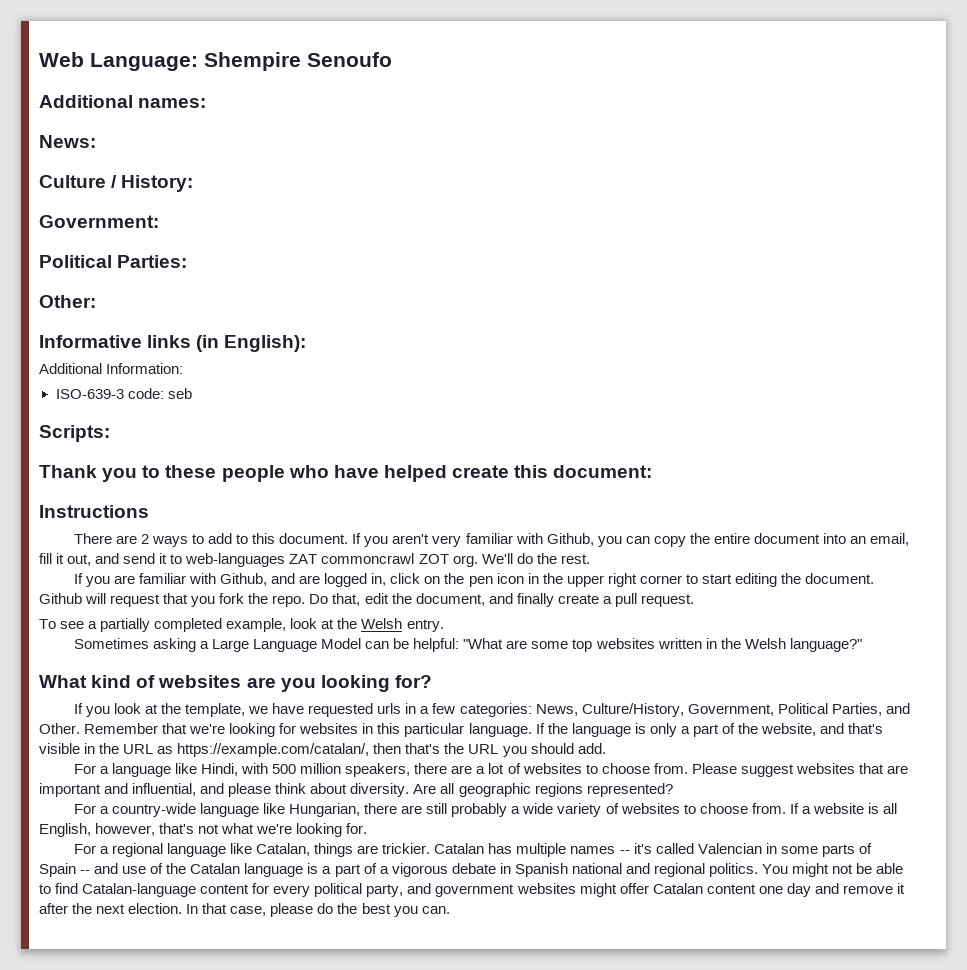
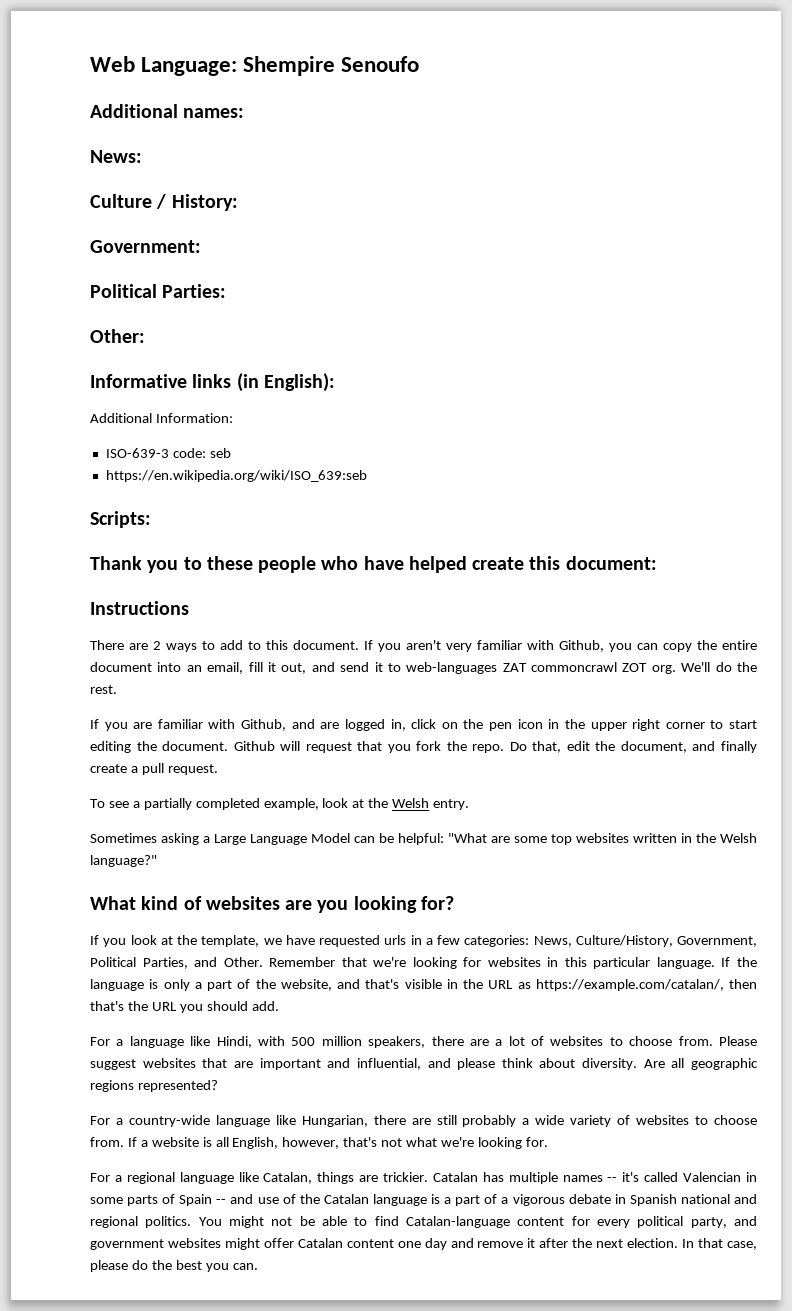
(192, 393) none -> [105,470,367,482] // https://en.wikipedia.org/wiki/ISO_639:seb

